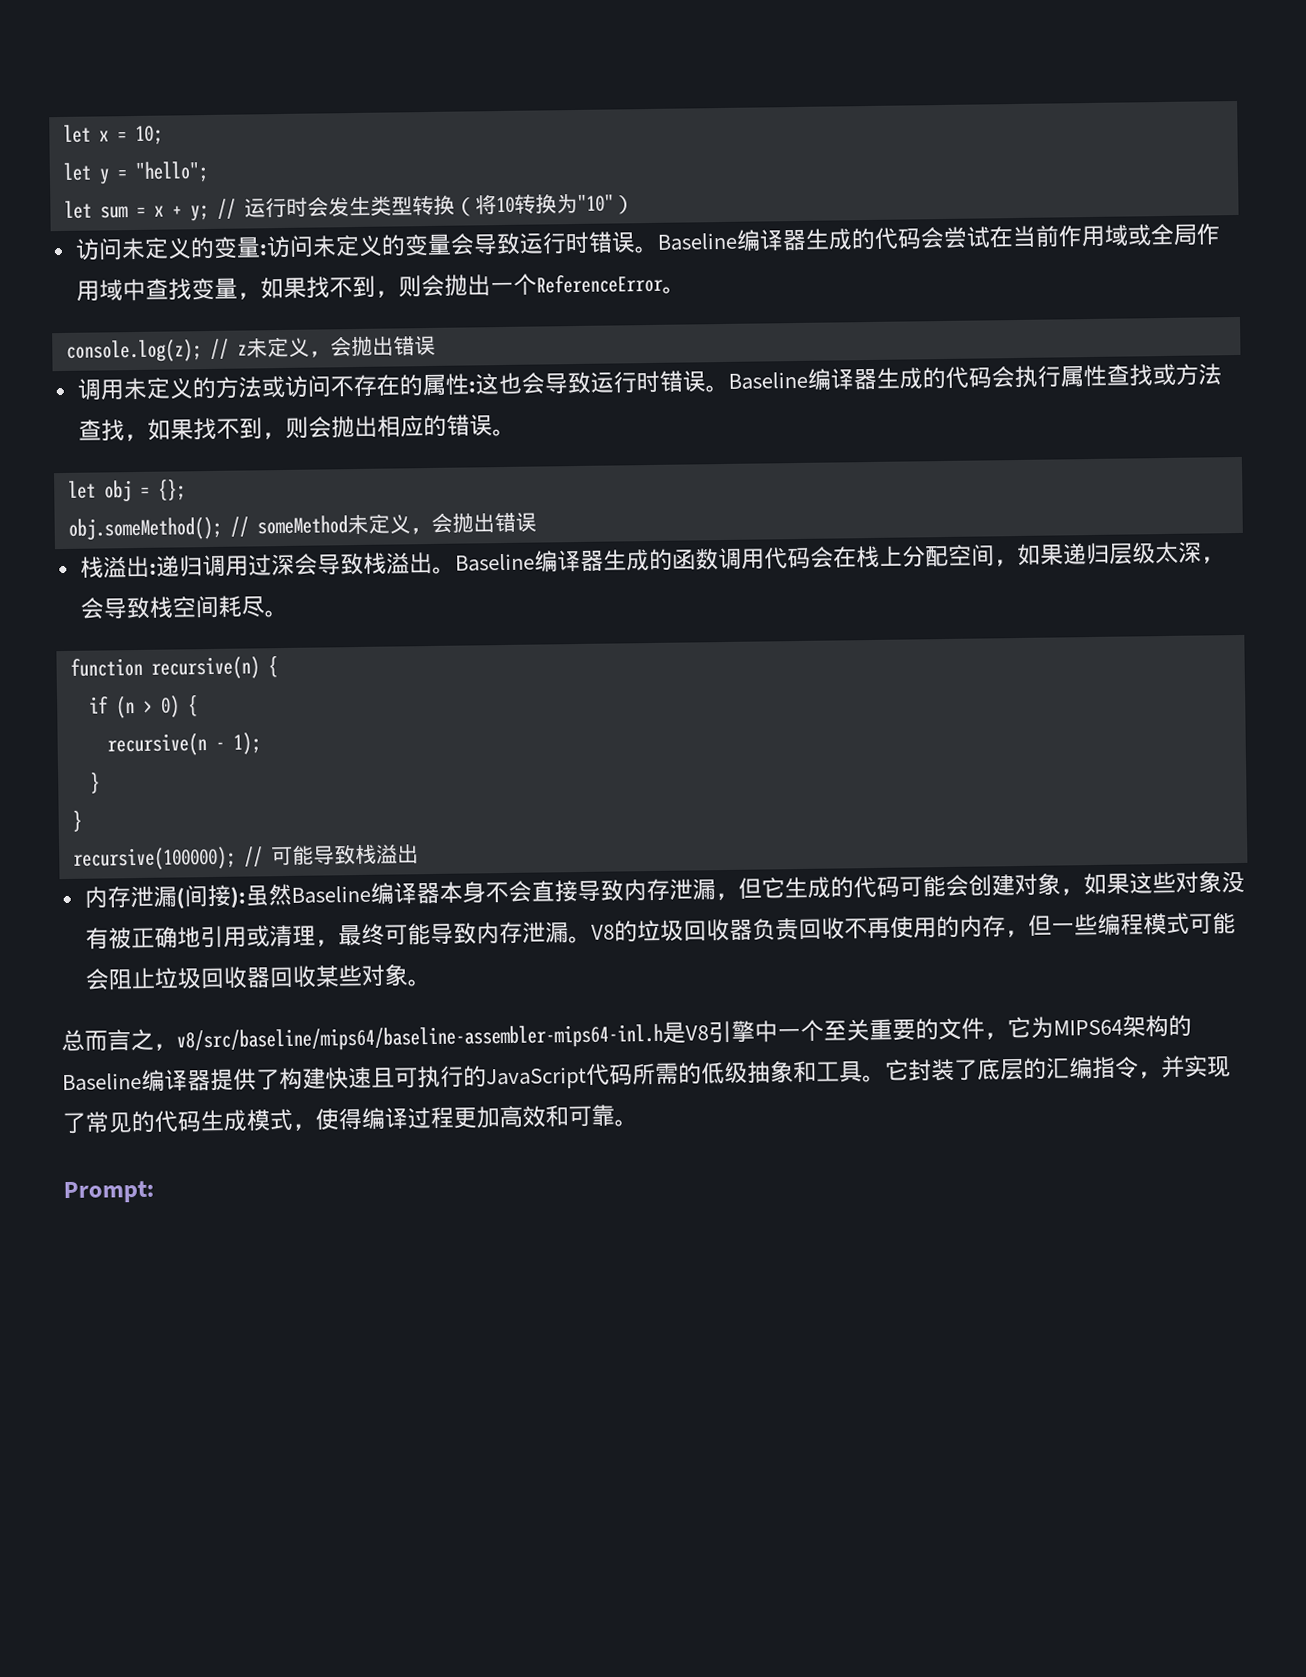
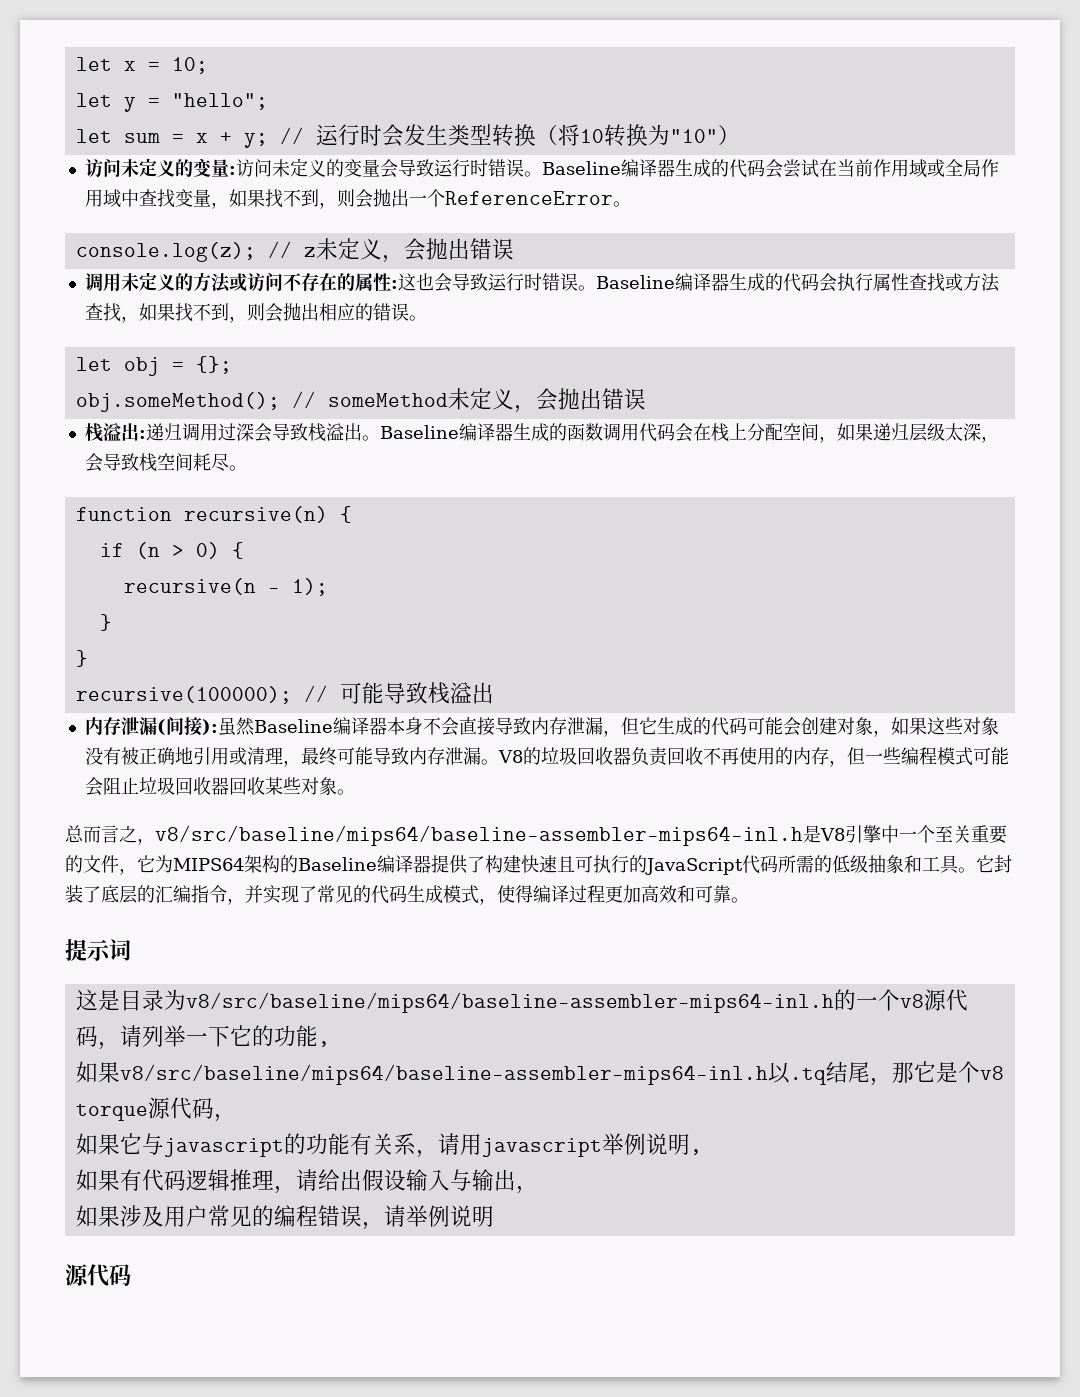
[63,1180,154,1204] Prompt: -> [65,939,131,961] [75,989,968,1013] [75,1025,330,1050] [75,1061,1004,1086] [75,1097,236,1122] [75,1133,702,1158] [75,1169,538,1194] [75,1205,494,1230] [65,1264,131,1287] 提示词 // 这是目录为v8/src/baseline/mips64/baseline-assembler-mips64-inl.h的一个v8源代码，请列举一下它的功能, // 如果v8/src/baseline/mips64/baseline-assembler-mips64-inl.h以.tq结尾，那它是个v8 torque源代码， // 如果它与javascript的功能有关系，请用javascript举例说明, // 如果有代码逻辑推理，请给出假设输入与输出， // 如果涉及用户常见的编程错误，请举例说明 // 源代码

